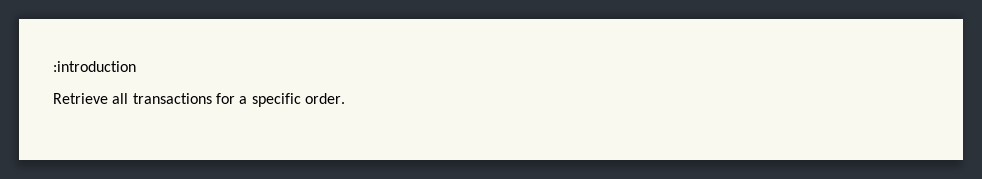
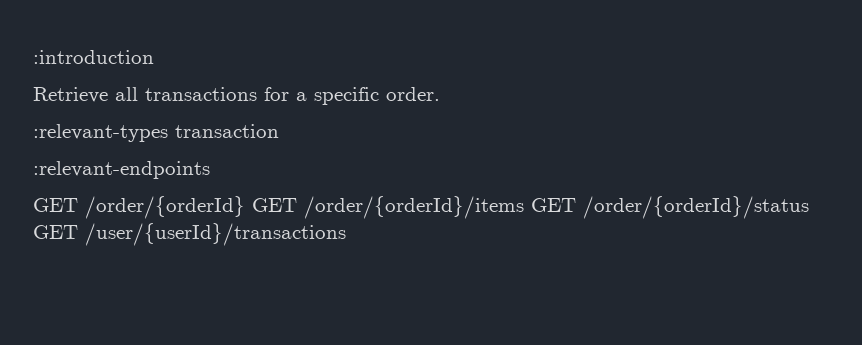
(345, 98) none -> [33,124,279,142] [33,161,210,179] [33,196,809,219] [33,223,346,246] // :relevant-types transaction // :relevant-endpoints // GET /order/{orderId} GET /order/{orderId}/items GET /order/{orderId}/status GET /user/{userId}/transactions

